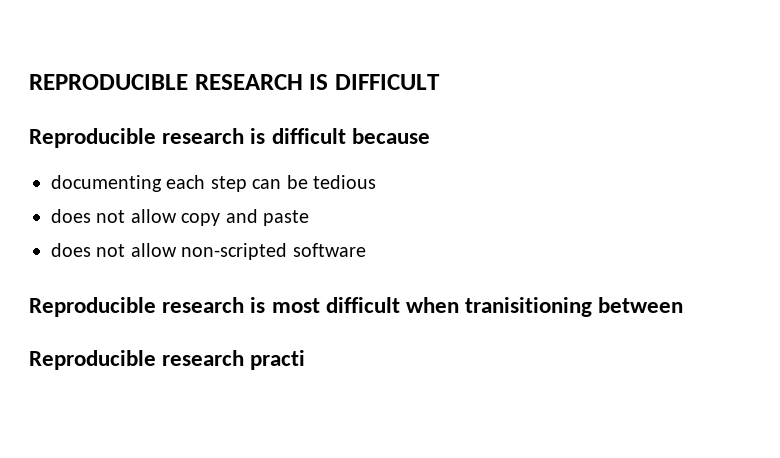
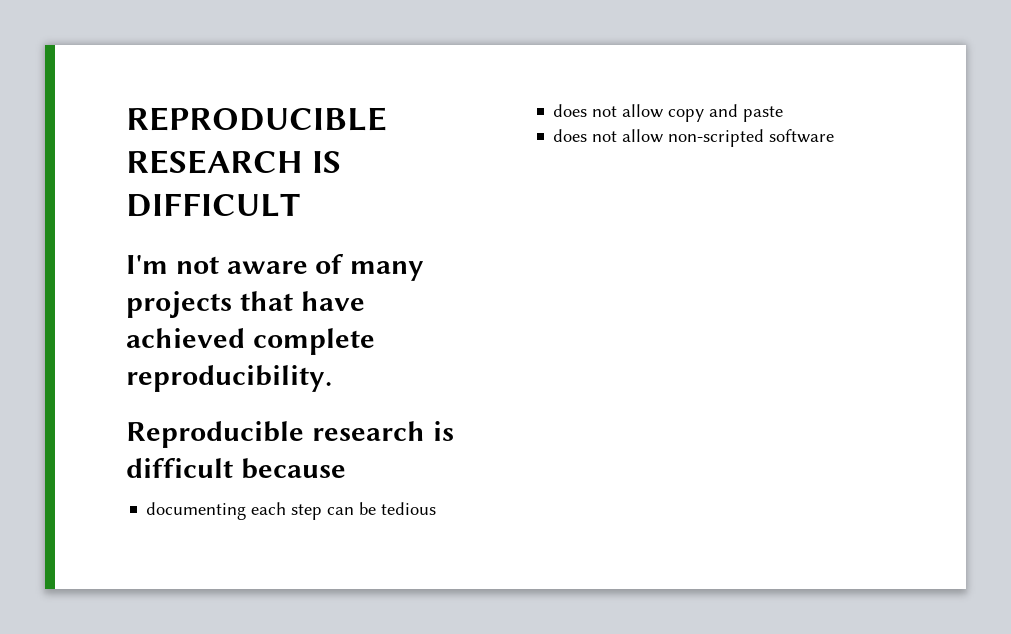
(440, 82) none -> [126,254,425,281] [126,291,365,318] [126,328,375,355] [126,365,332,392] // I'm not aware of many projects that have achieved complete reproducibility.
[29,297,684,317] [29,350,306,370] // Reproducible research is most difficult when tranisitioning between // Reproducible research practi -> (835, 136) none

